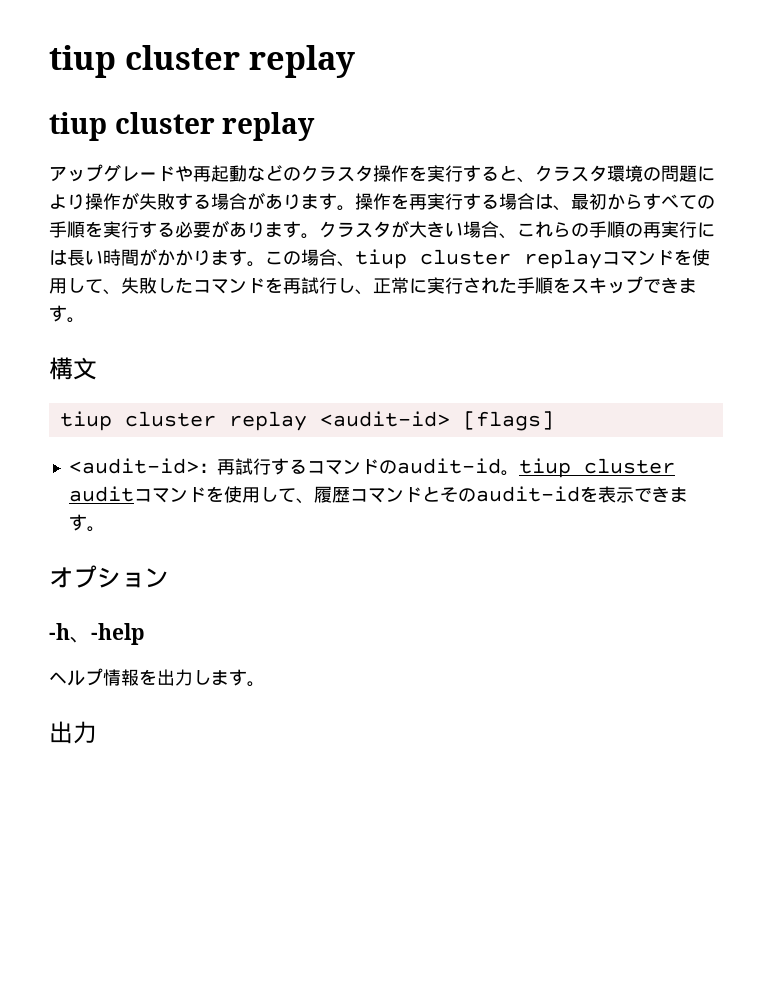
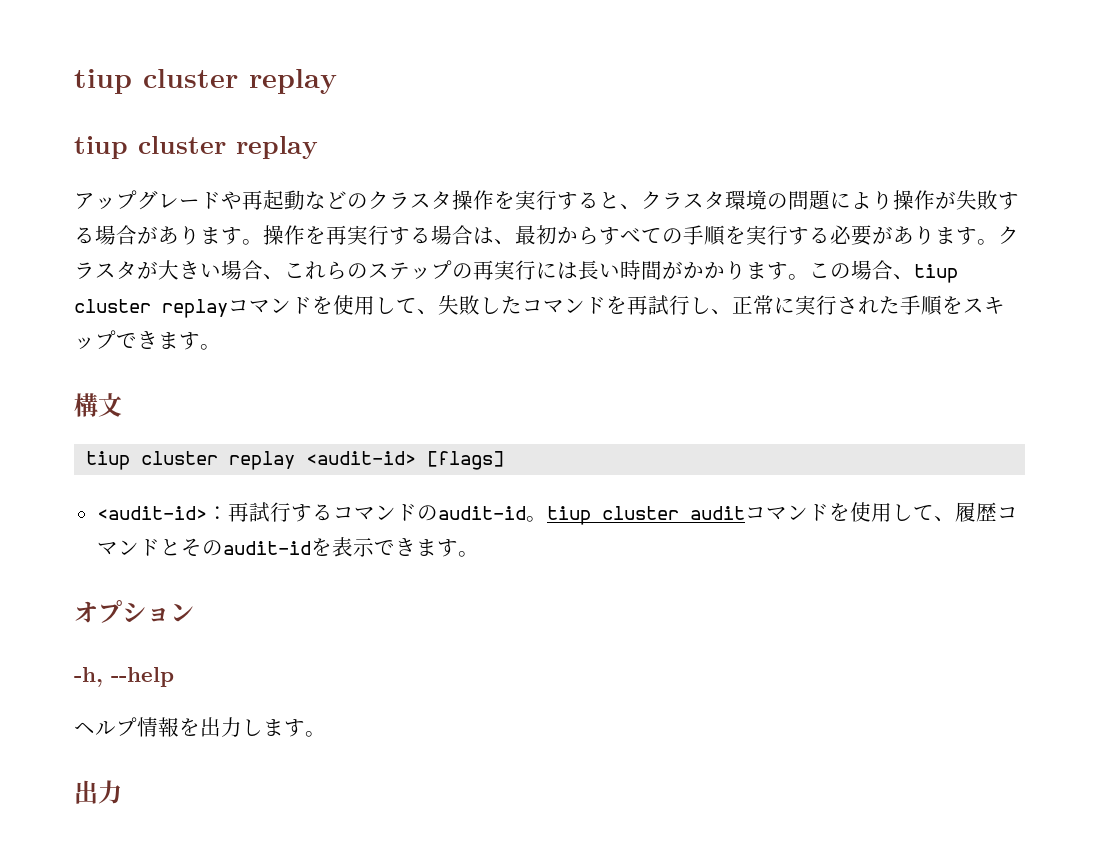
[589,221,625,238] 手順 -> [368,260,452,280] ステップ
[49,623,145,645] -h、-help -> [74,667,174,687] -h, --help

